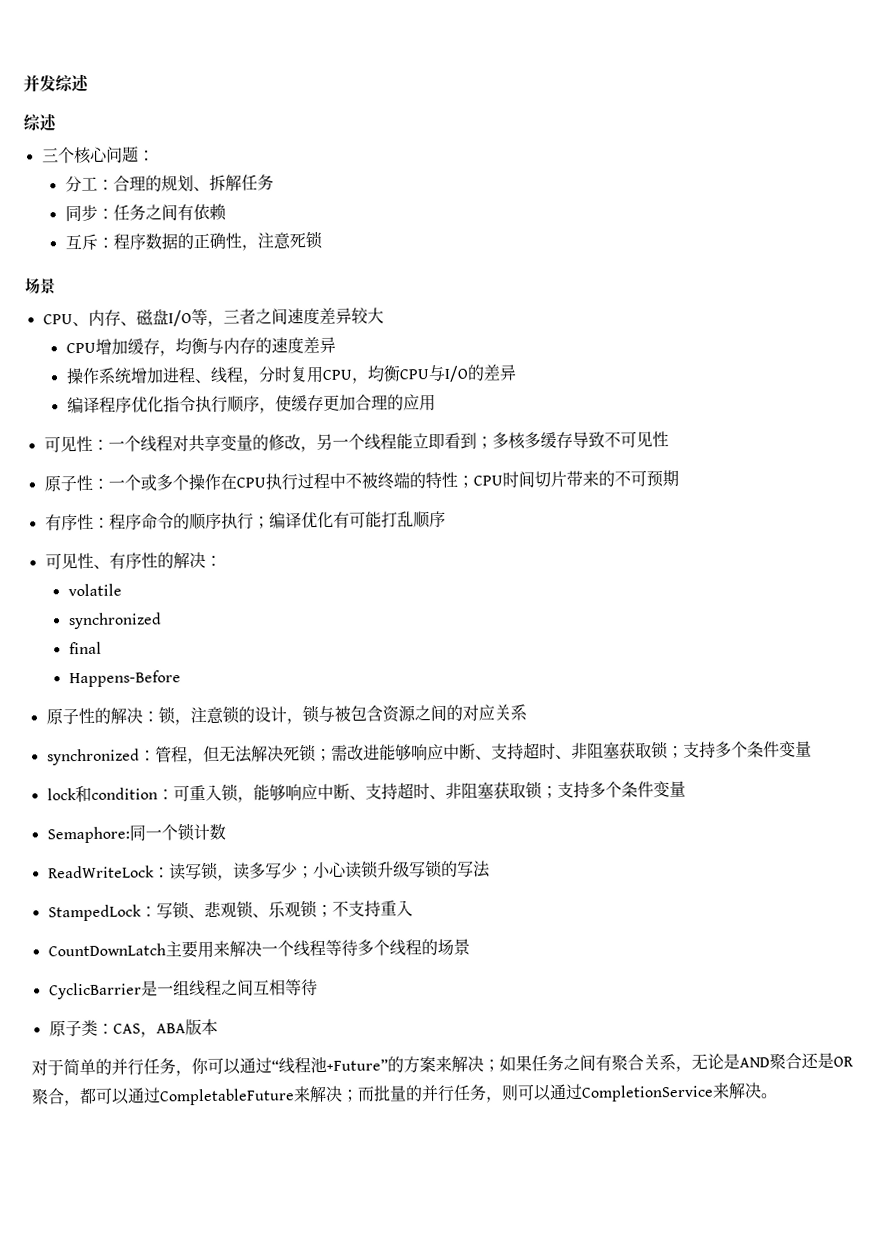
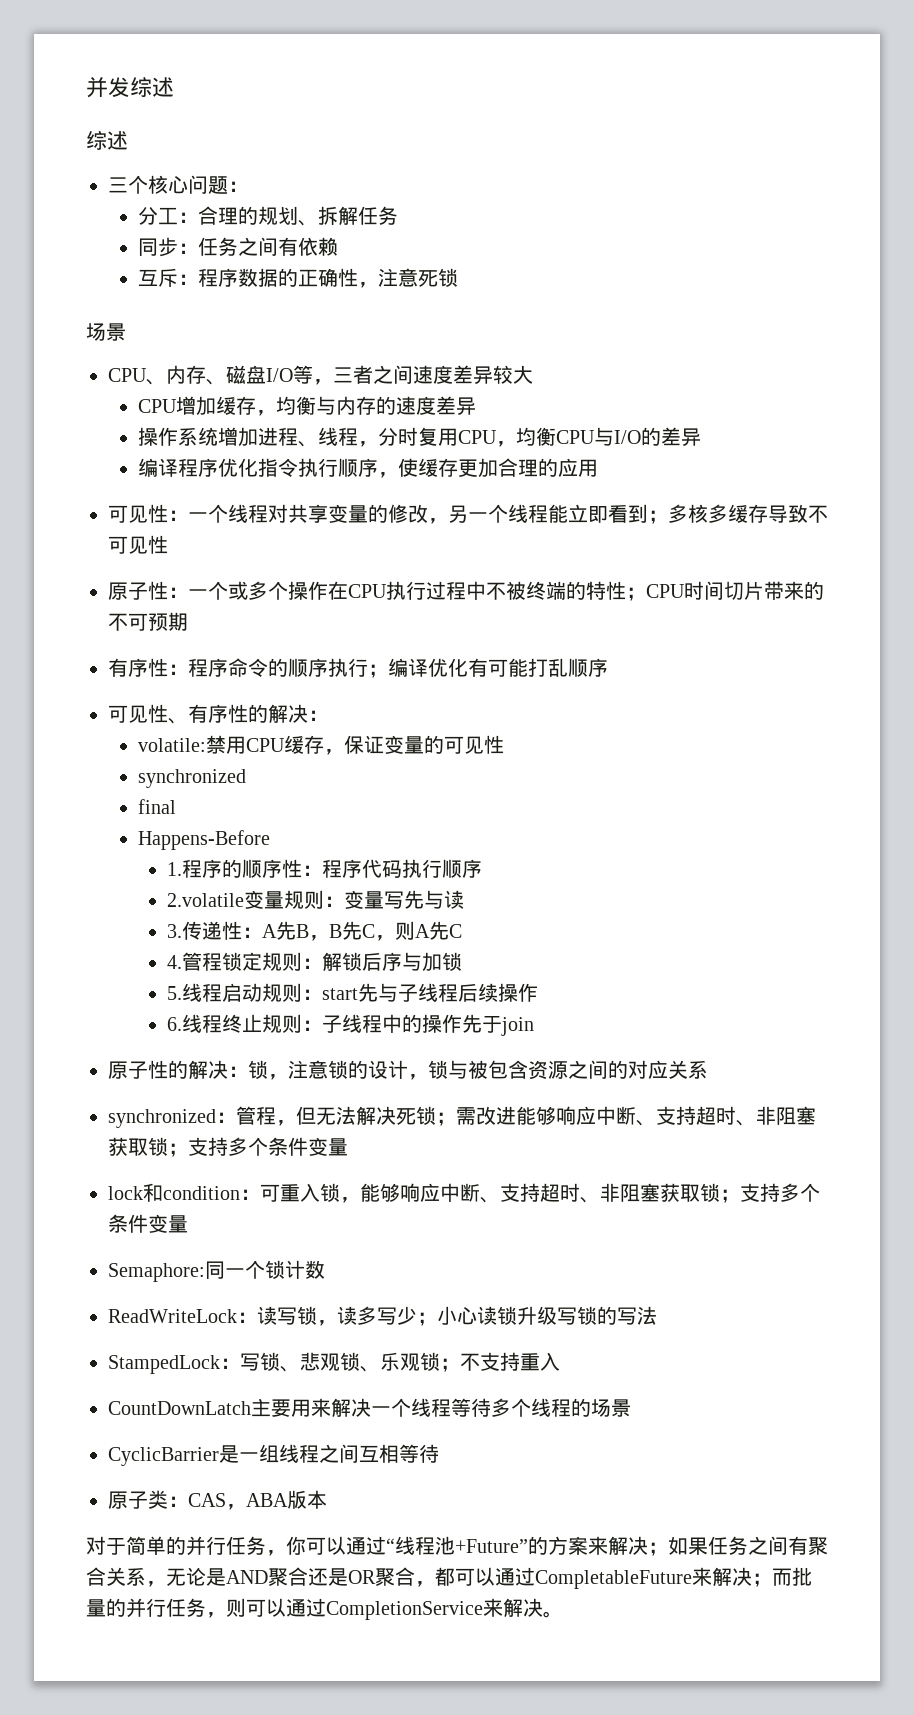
[67,583,122,597] [67,612,162,630] [68,641,102,655] [68,670,181,688] volatile // synchronized // final // Happens-Before -> [137,735,504,755] [137,769,246,788] [137,799,176,814] [137,830,270,850] [167,859,483,878] [167,890,465,909] [167,921,463,941] [167,952,463,972] [167,983,539,1002] [167,1014,535,1036] volatile:禁用CPU缓存，保证变量的可见性 // synchronized // final // Happens-Before // 1.程序的顺序性：程序代码执行顺序 // 2.volatile变量规则：变量写先与读 // 3.传递性：A先B，B先C，则A先C // 4.管程锁定规则：解锁后序与加锁 // 5.线程启动规则：start先与子线程后续操作 // 6.线程终止规则：子线程中的操作先于join

